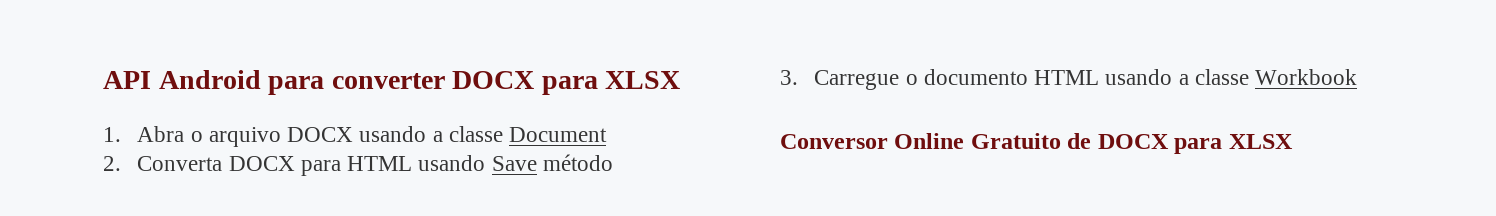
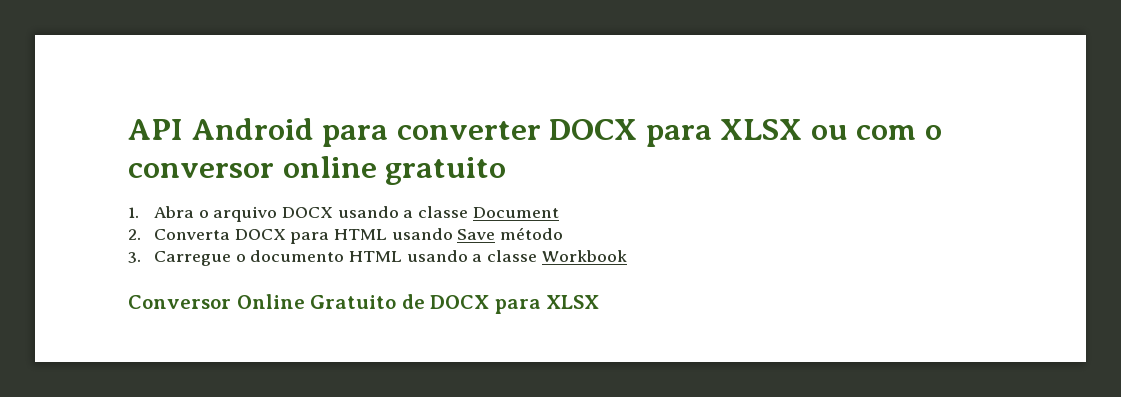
(681, 80) none -> [810,125,942,140] [128,156,507,185] ou com o conversor online gratuito

